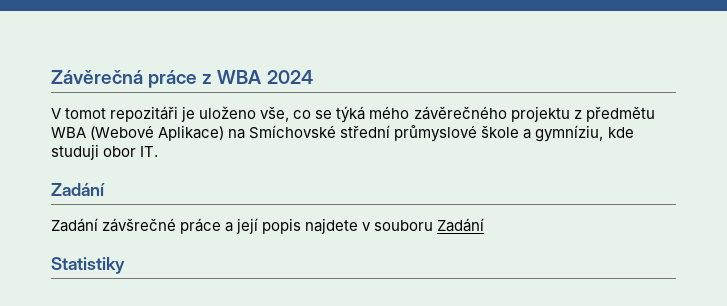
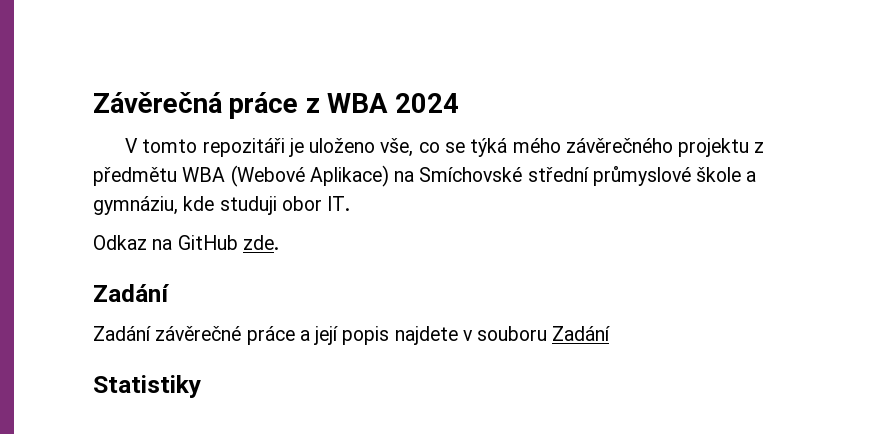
[65,108,107,119] tomot -> [142,139,198,153] tomto
[535,125,604,142] gymníziu, -> [93,196,178,215] gymnáziu,
(159, 151) none -> [93,235,279,250] // Odkaz na GitHub zde.
[102,218,177,232] závšrečné -> [155,326,242,341] závěrečné

